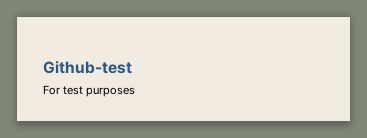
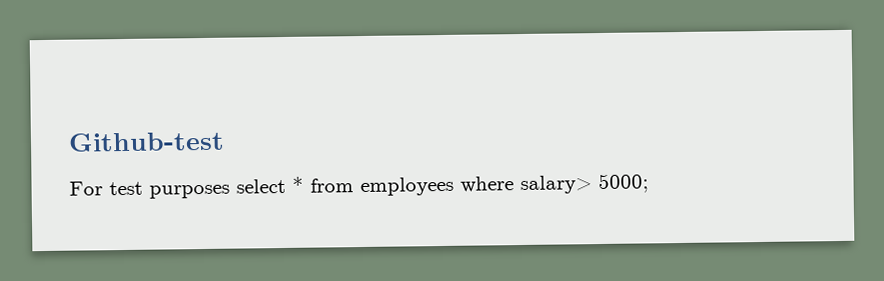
(136, 92) none -> [236,173,649,197] select * from employees where salary> 5000;

